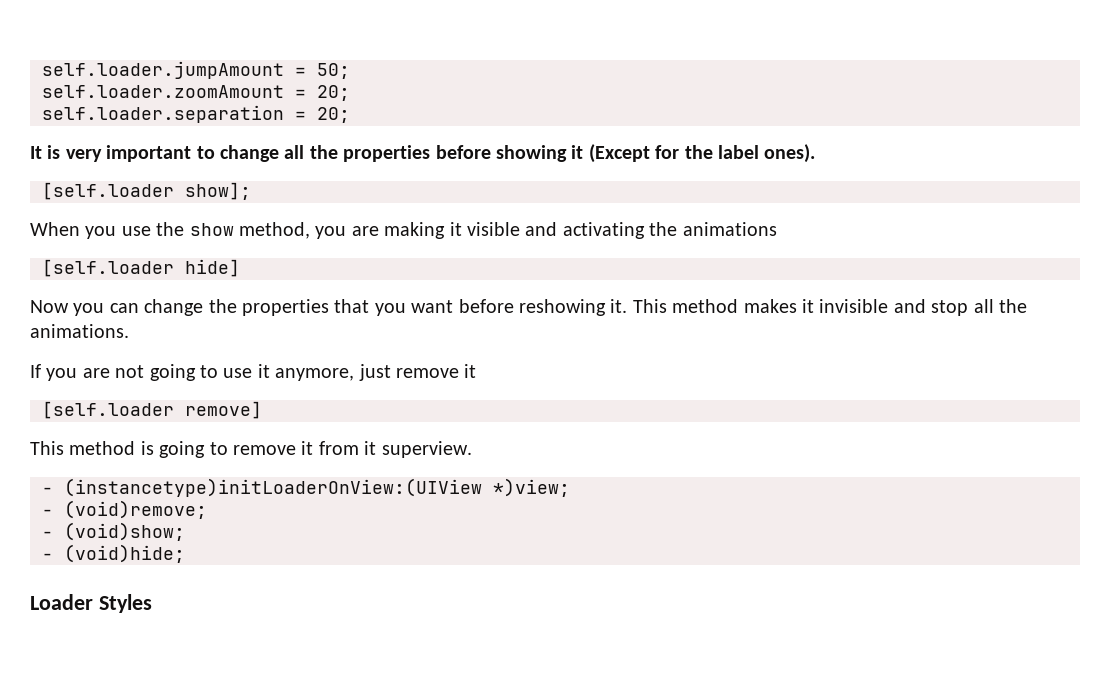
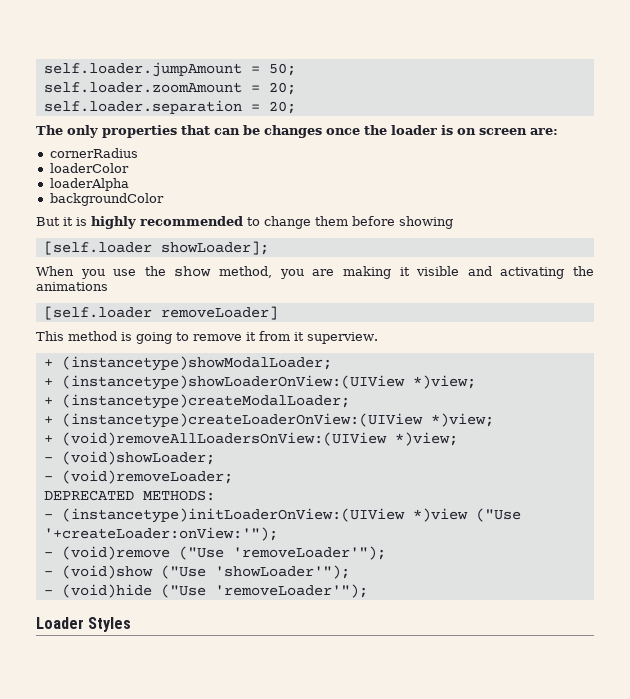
[30,144,816,163] [42,182,251,200] It is very important to change all the properties before showing it (Except for the label ones). // [self.loader show]; -> [36,125,558,138] [49,148,138,158] [49,163,129,173] [49,178,129,191] [49,193,164,206] [36,216,453,229] [43,241,269,255] The only properties that can be changes once the loader is on screen are: // cornerRadius // loaderColor // loaderAlpha // backgroundColor // But it is highly recommended to change them before showing // [self.loader showLoader];
[185,259,240,277] [30,299,1027,316] [30,324,129,338] [30,364,477,381] [42,401,262,419] hide] // Now you can change the properties that you want before reshowing it. This method makes it invisible and stop all the animations. // If you are not going to use it anymore, just remove it // [self.loader remove] -> [160,306,278,320] removeLoader]
[42,478,482,497] - (instancetype)initLoaderOnView:(UIView -> [43,356,332,371] [43,375,476,390] [43,394,350,409] [43,413,494,428] [43,432,387,446] + (instancetype)showModalLoader; // + (instancetype)showLoaderOnView:(UIView *)view; // + (instancetype)createModalLoader; // + (instancetype)createLoaderOnView:(UIView *)view; // + (void)removeAllLoadersOnView:(UIView
[64,500,207,519] [42,522,185,541] [42,544,185,563] (void)remove; // - (void)show; // - (void)hide; -> [61,451,215,465] [43,470,233,484] [43,490,215,501] [43,508,521,523] [43,527,278,541] [43,546,386,560] [43,565,350,579] [43,584,368,598] (void)showLoader; // - (void)removeLoader; // DEPRECATED METHODS: // - (instancetype)initLoaderOnView:(UIView *)view ("Use '+createLoader:onView:'"); // - (void)remove ("Use 'removeLoader'"); // - (void)show ("Use 'showLoader'"); // - (void)hide ("Use 'removeLoader'");

